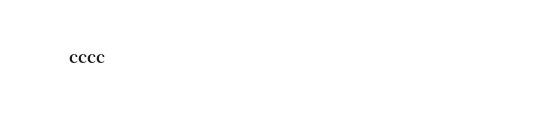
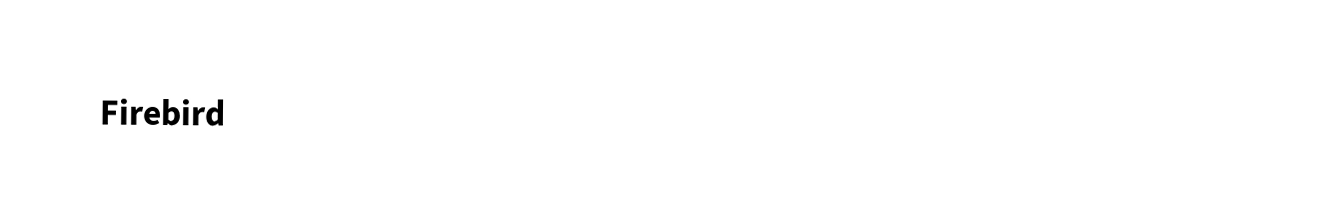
[69,54,105,63] cccc -> [99,98,226,127] Firebird

